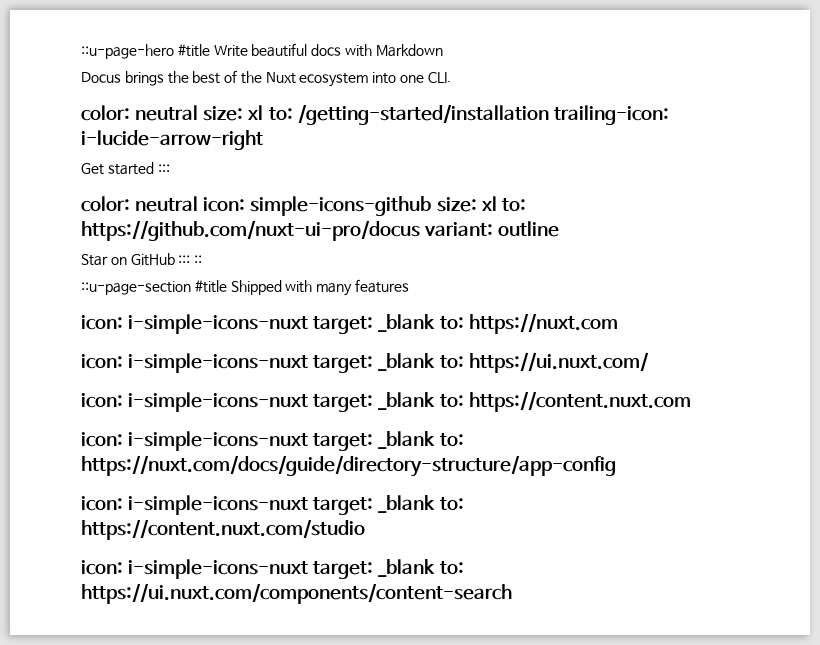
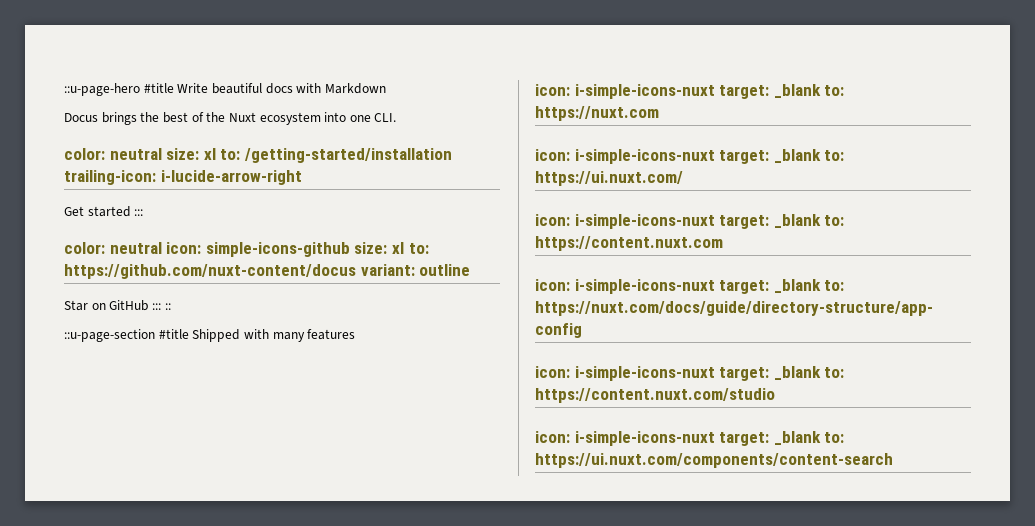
[81,220,420,241] https://github.com/nuxt-ui-pro/docus -> [64,264,356,279] https://github.com/nuxt-content/docus

